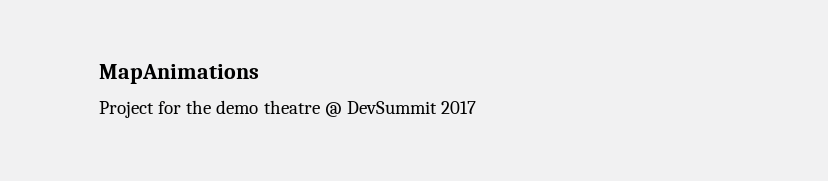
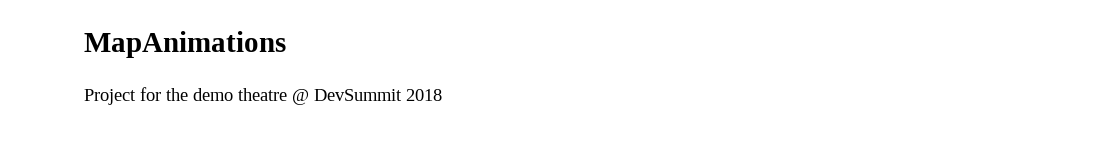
[440,101,476,114] 2017 -> [406,89,442,101] 2018

